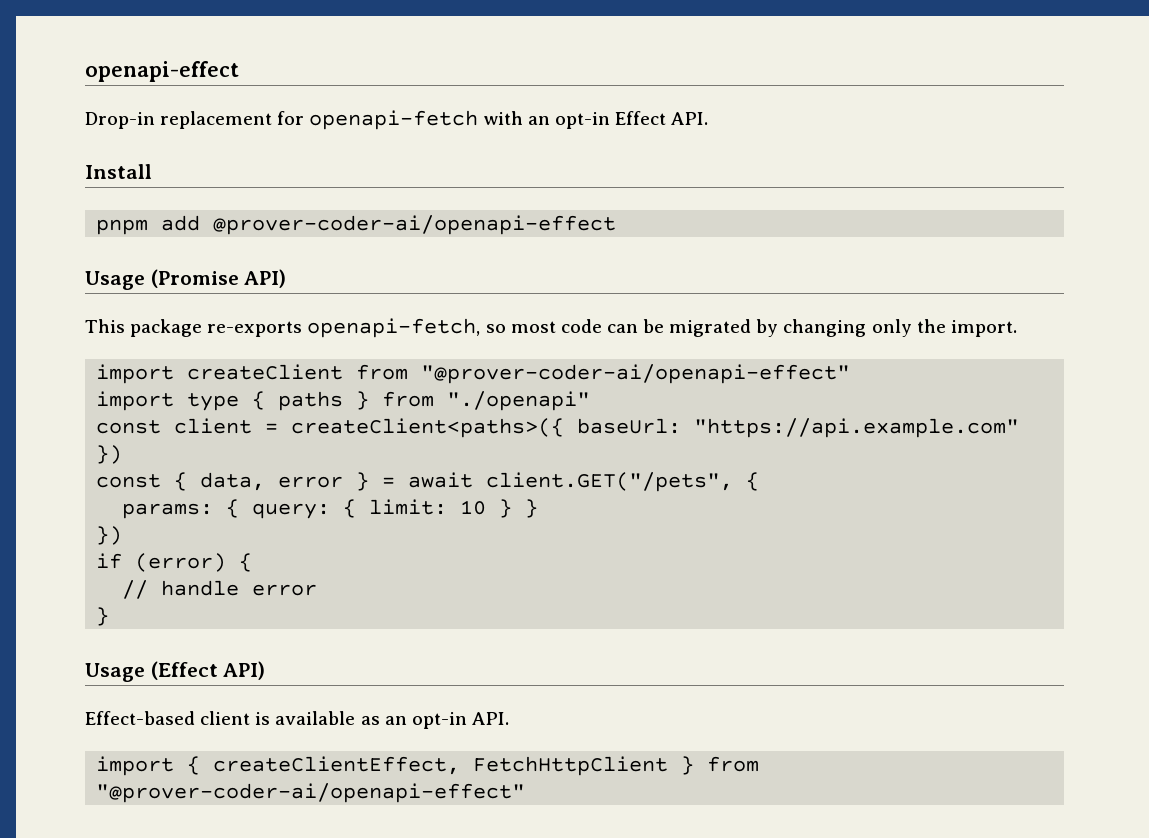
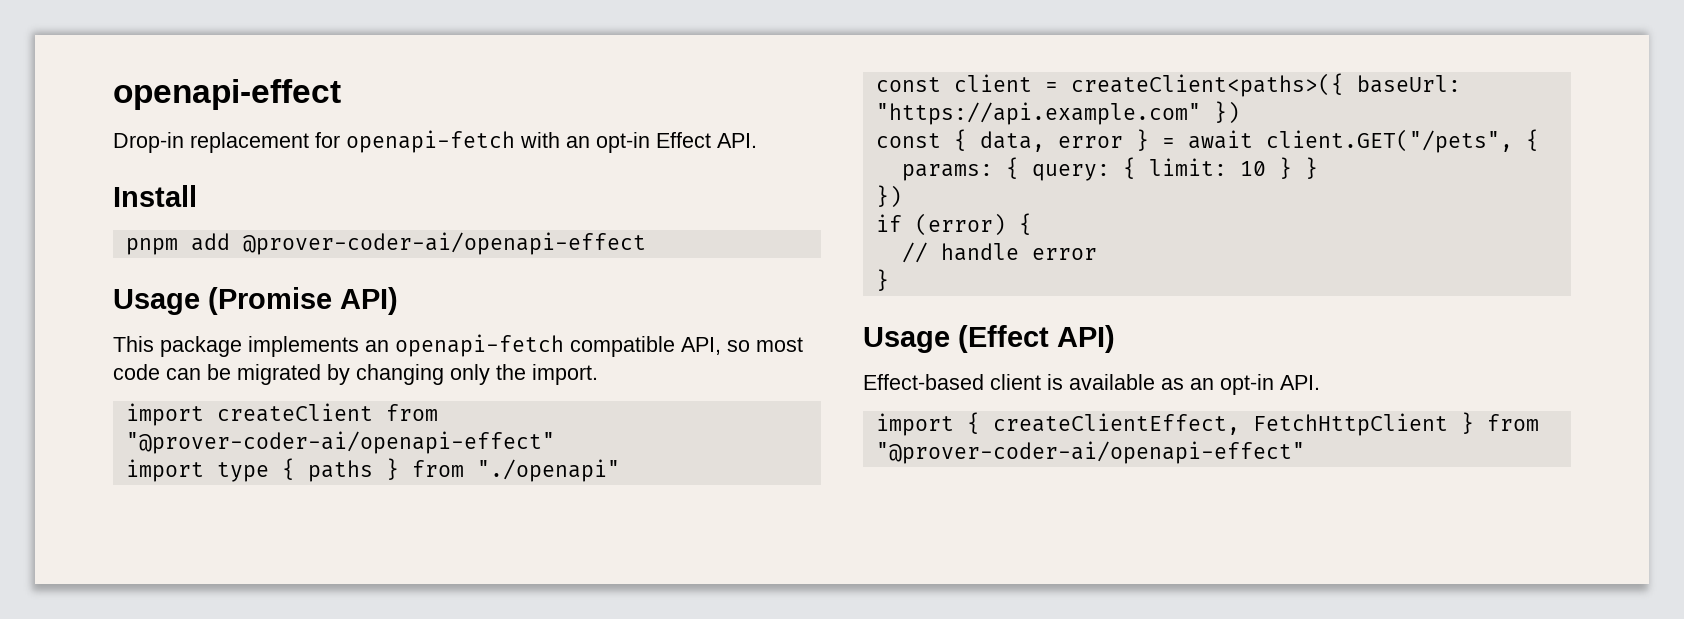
[207,318,481,338] re-exports openapi-fetch, -> [248,334,721,357] implements an openapi-fetch compatible API,

